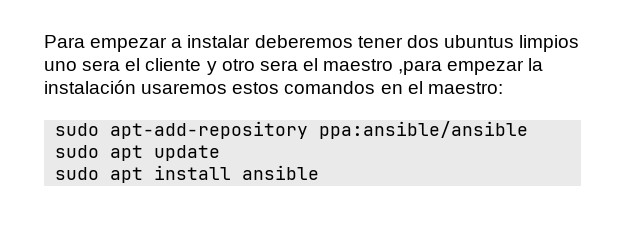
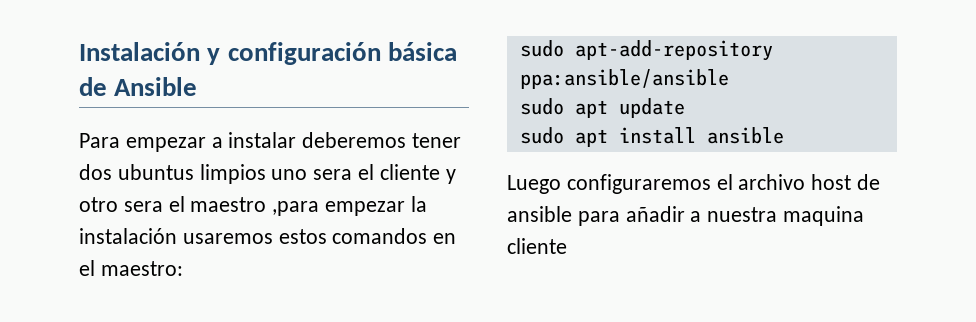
(44, 41) none -> [79,42,457,65] [79,77,198,96] Instalación y configuración básica de Ansible //
(320, 172) none -> [507,174,881,194] [507,206,865,226] [507,238,567,254] // Luego configuraremos el archivo host de ansible para añadir a nuestra maquina cliente

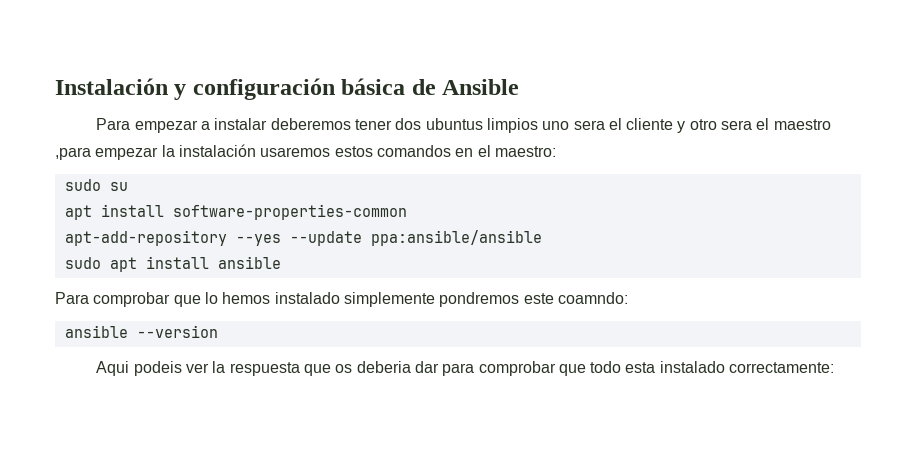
[574,40,773,61] [519,69,729,89] [519,98,685,118] [519,127,784,147] [507,174,881,194] [507,206,865,226] [507,238,567,254] apt-add-repository ppa:ansible/ansible // sudo apt update // sudo apt install ansible // Luego configuraremos el archivo host de ansible para añadir a nuestra maquina cliente -> [109,182,128,191] [64,204,407,220] [64,230,542,246] [64,256,281,272] [55,292,628,307] [64,325,218,338] [96,361,835,376] su // apt install software-properties-common // apt-add-repository --yes --update ppa:ansible/ansible // sudo apt install ansible // Para comprobar que lo hemos instalado simplemente pondremos este coamndo: // ansible --version // Aqui podeis ver la respuesta que os deberia dar para comprobar que todo esta instalado correctamente:

